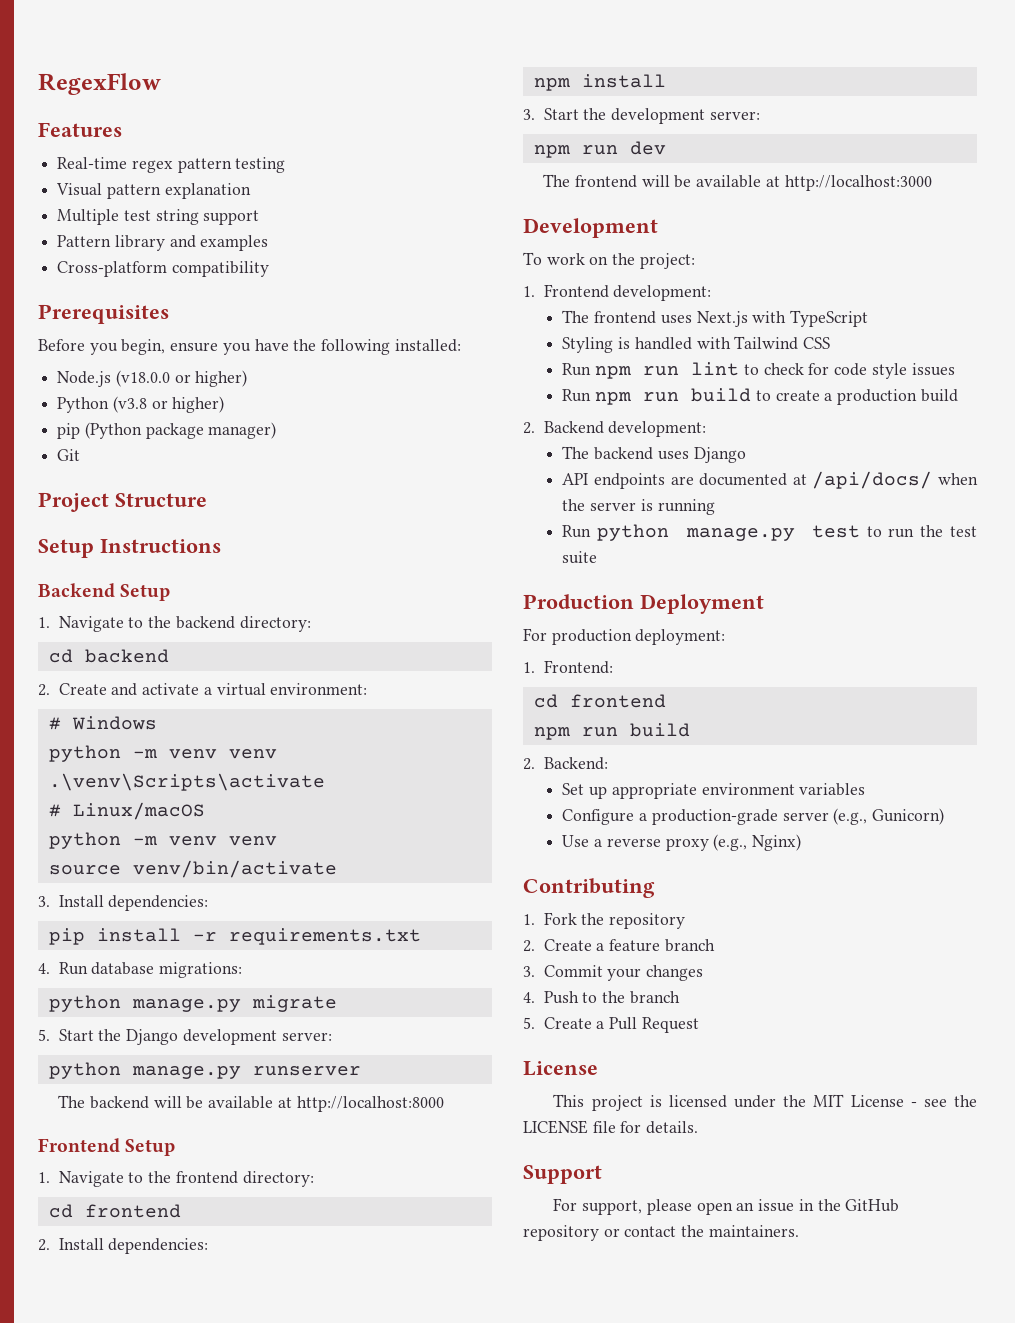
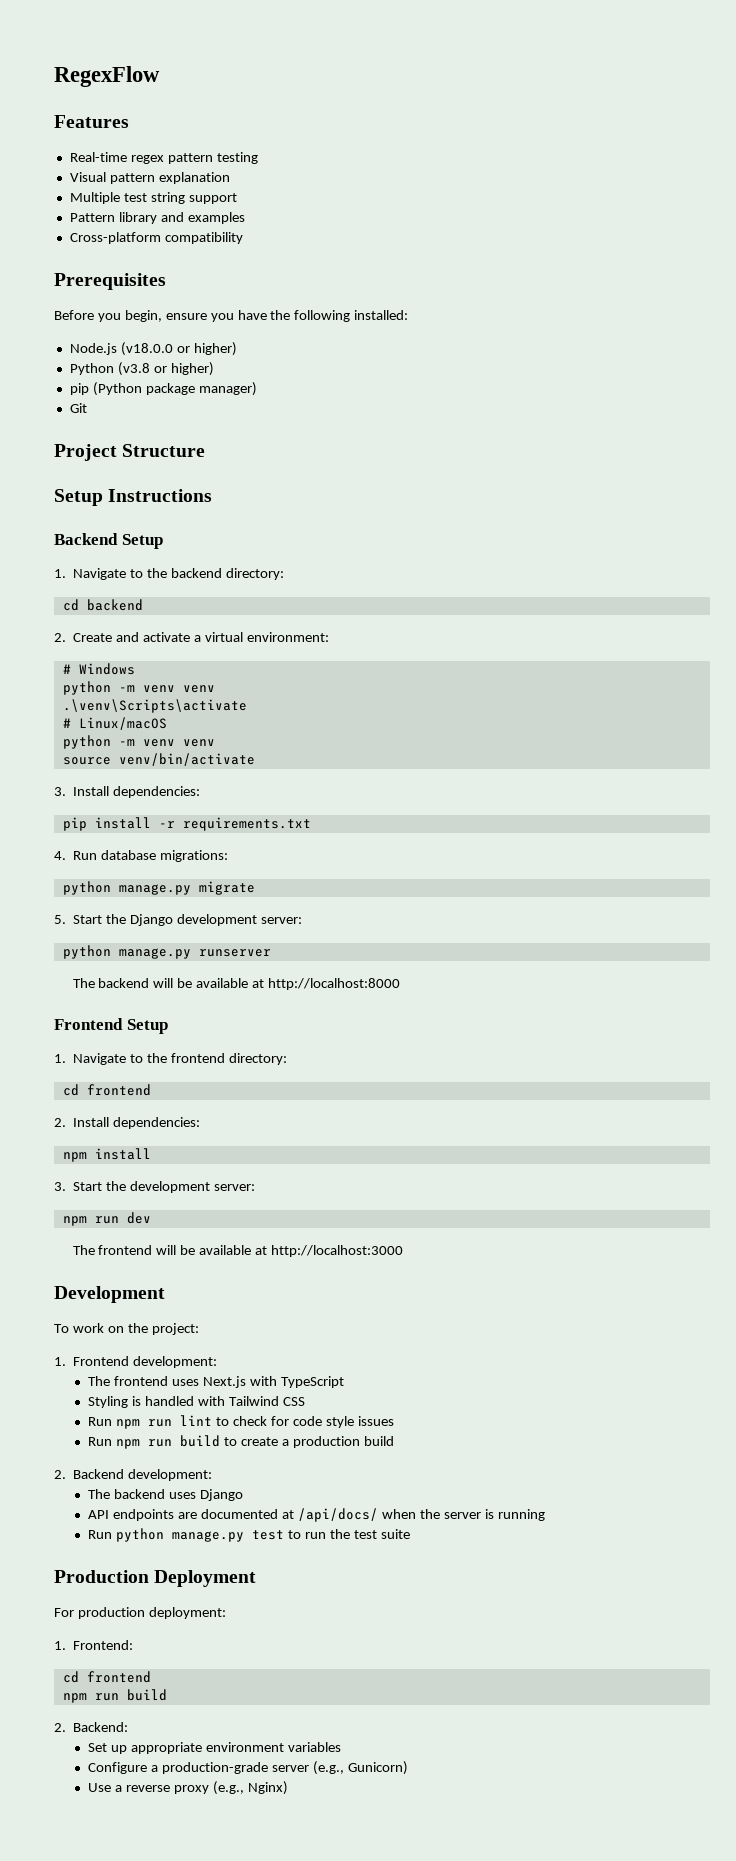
[523,878,655,898] [523,912,686,929] [523,939,715,952] [523,965,704,981] [523,991,680,1004] [523,1017,699,1033] [523,1061,598,1076] [553,1094,977,1111] [523,1120,699,1134] [523,1165,602,1184] [553,1198,900,1215] [523,1225,799,1241] // Contributing // 1. Fork the repository // 2. Create a feature branch // 3. Commit your changes // 4. Push to the branch // 5. Create a Pull Request // License // This project is licensed under the MIT License - see the LICENSE file for details. // Support // For support, please open an issue in the GitHub repository or contact the maintainers. -> (289, 1788) none

